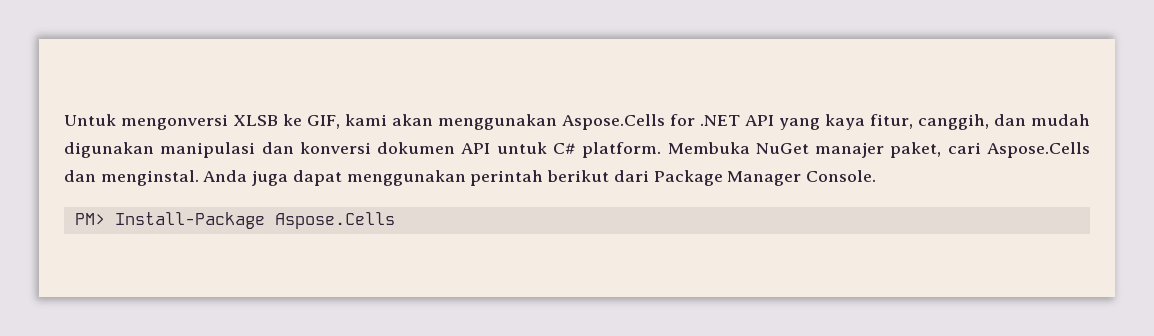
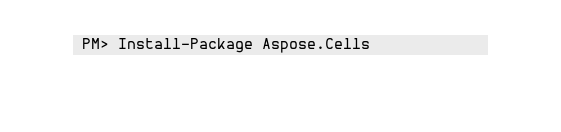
[64,114,1090,130] [64,142,1091,158] [64,170,876,186] Untuk mengonversi XLSB ke GIF, kami akan menggunakan Aspose.Cells for .NET API yang kaya fitur, canggih, dan mudah digunakan manipulasi dan konversi dokumen API untuk C# platform. Membuka NuGet manajer paket, cari Aspose.Cells dan menginstal. Anda juga dapat menggunakan perintah berikut dari Package Manager Console. // -> (82, 43) none

